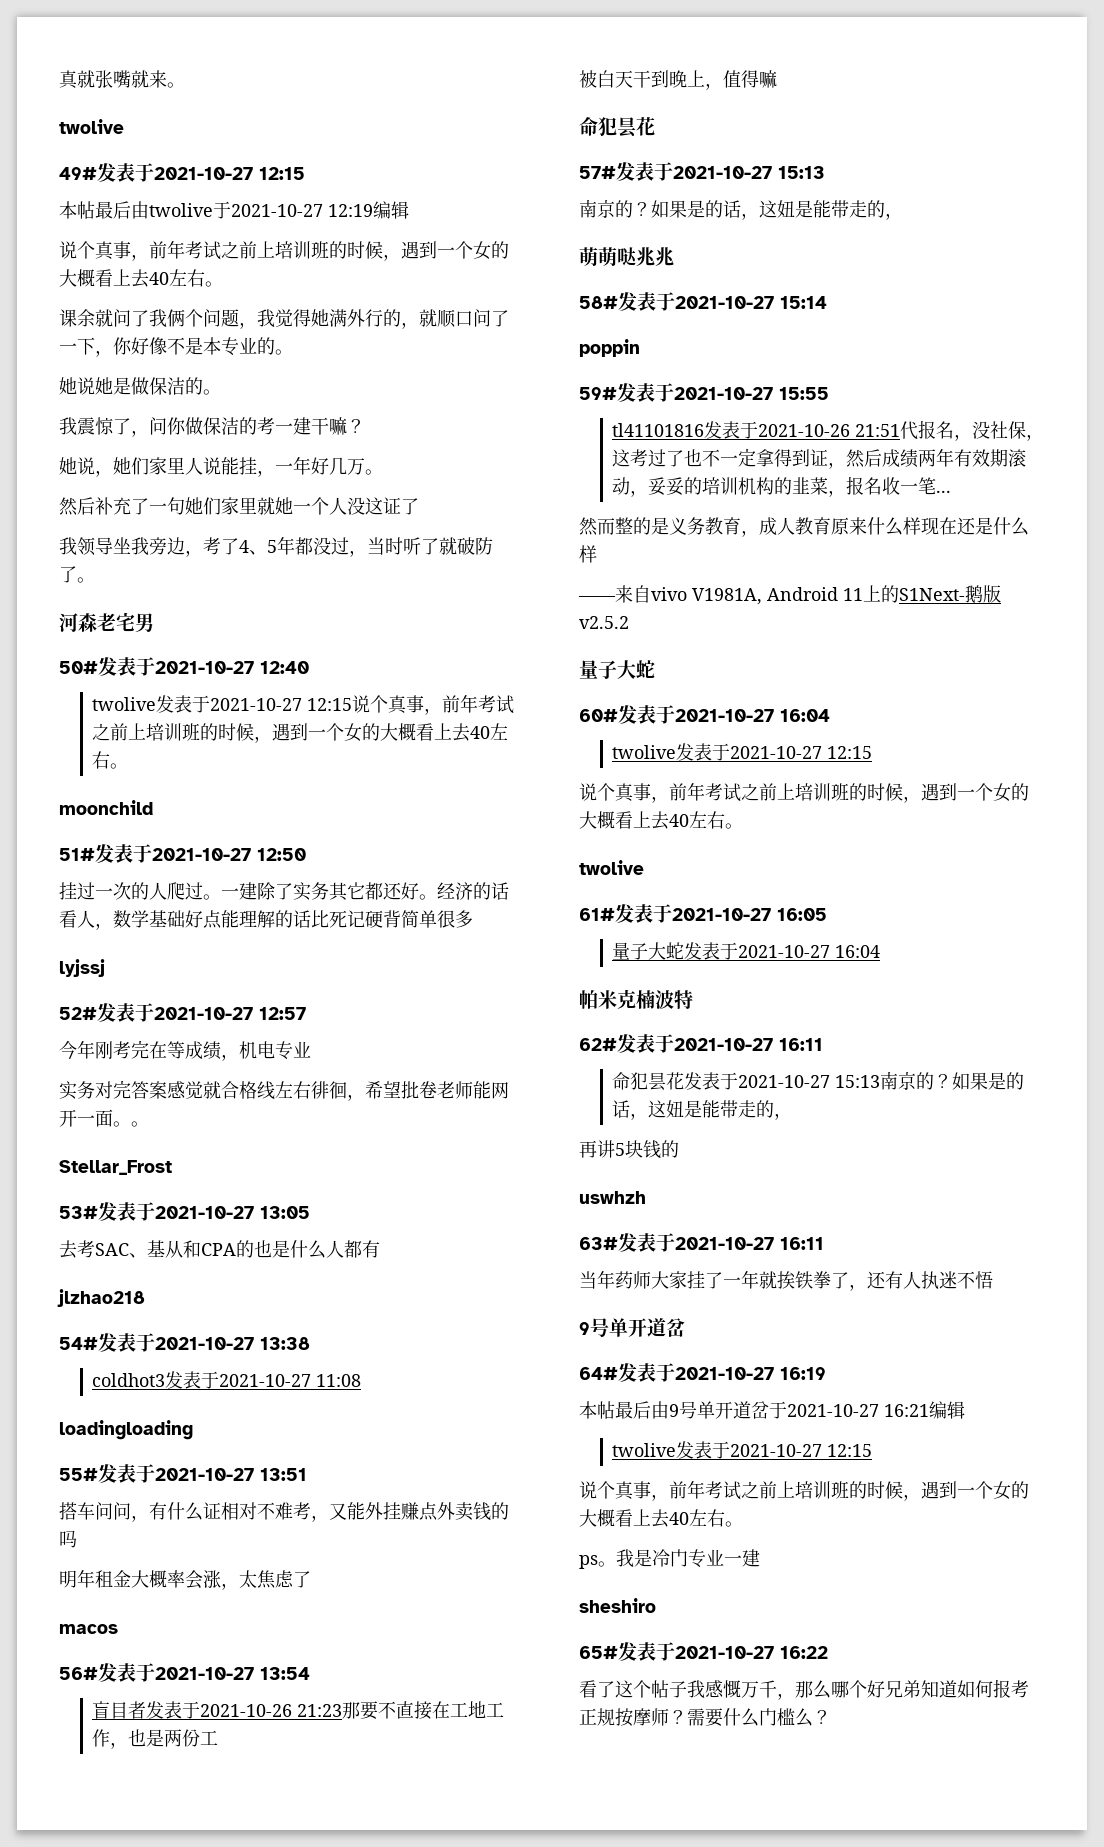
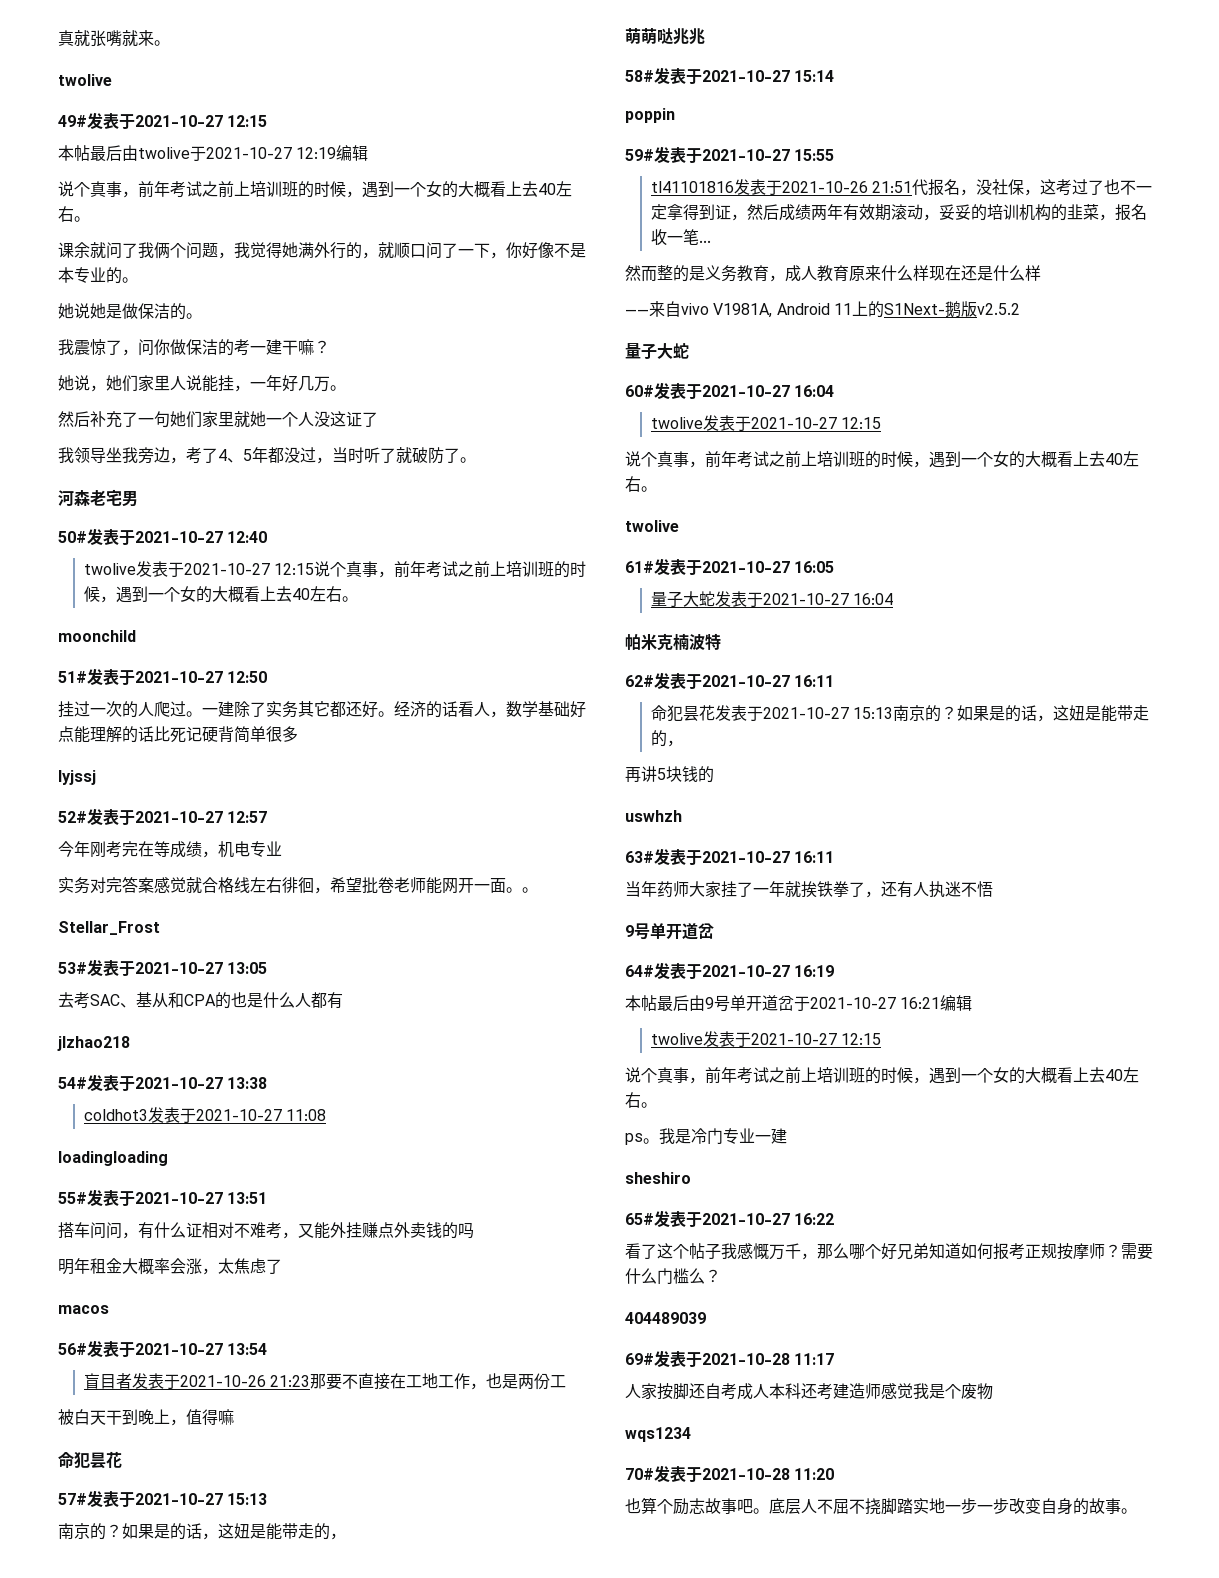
(831, 1717) none -> [625,1312,706,1324] [625,1350,835,1368] [625,1383,993,1400] [625,1427,691,1442] [625,1465,835,1483] [625,1497,1137,1515] // 404489039 // 69#发表于2021-10-28 11:17 // 人家按脚还自考成人本科还考建造师感觉我是个废物 // wqs1234 // 70#发表于2021-10-28 11:20 // 也算个励志故事吧。底层人不屈不挠脚踏实地一步一步改变自身的故事。

